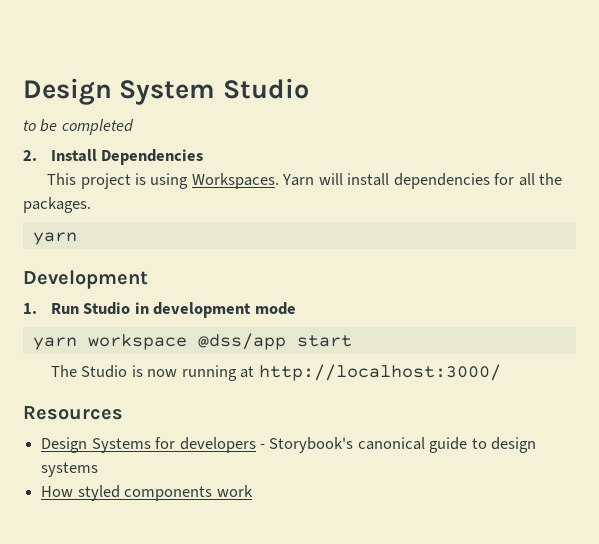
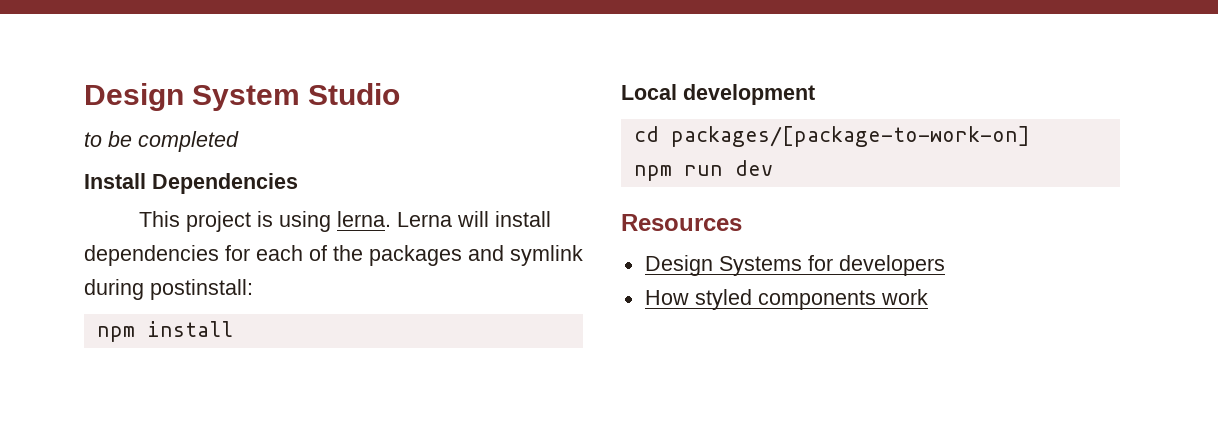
[23,150,37,161] 2. -> (239, 141) none
[191,173,315,189] Workspaces. Yarn -> [336,211,452,227] lerna. Lerna
[518,173,563,186] [23,197,91,213] [32,232,77,245] [23,270,148,289] [23,302,296,318] [32,333,352,350] [50,364,501,381] all the packages. // yarn // Development // 1. Run Studio in development mode // yarn workspace @dss/app start // The Studio is now running at http://localhost:3000/ -> [256,245,583,266] [84,279,253,300] [96,321,233,342] [621,84,815,105] [633,126,1030,147] [633,160,773,181] each of the packages and symlink during postinstall: // npm install // Local development // cd packages/[package-to-work-on] // npm run dev
[259,437,537,453] [41,462,99,477] - Storybook's canonical guide to design systems -> (945, 265) none

